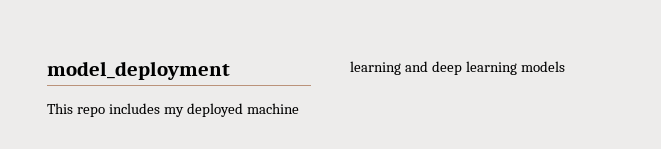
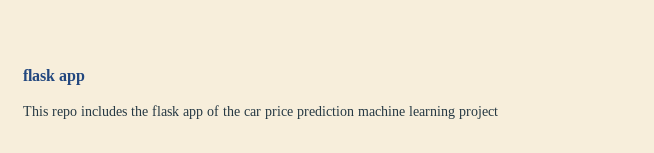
[47,61,230,80] model_deployment -> [23,69,86,85] flask app
[163,103,299,117] [350,61,565,75] my deployed machine learning and deep learning models -> [131,105,498,119] the flask app of the car price prediction machine learning project

